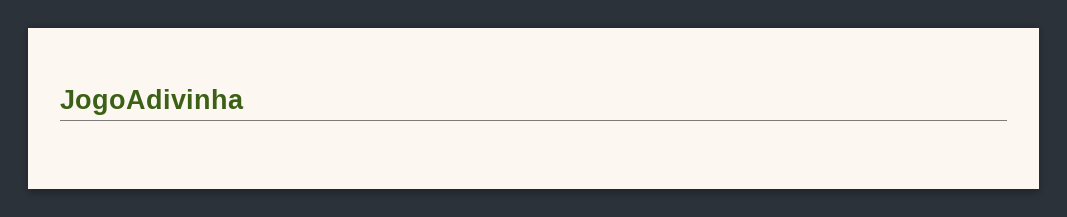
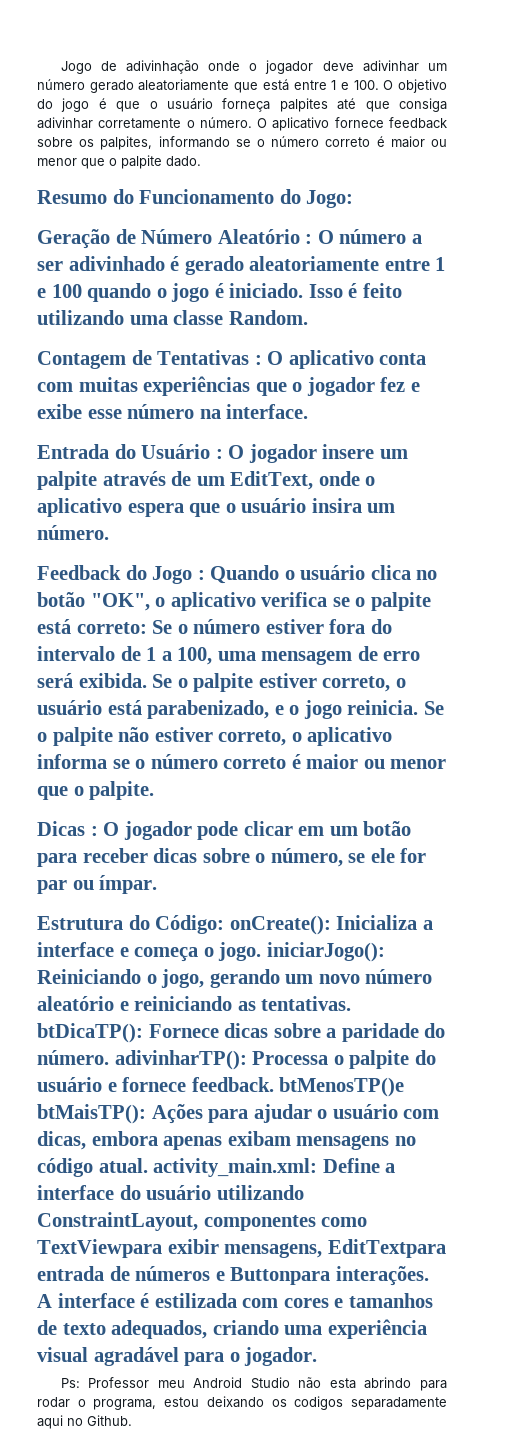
[60,89,244,115] JogoAdivinha -> [60,60,447,74] [37,79,447,93] [37,98,447,112] [37,117,447,131] [37,136,447,150] [37,155,201,169] [37,189,354,208] [37,229,422,249] [37,256,446,275] [37,283,402,302] [37,310,308,325] [37,350,427,369] [37,376,420,396] [37,404,309,419] [37,444,408,463] [37,471,376,490] [37,498,396,517] [37,525,109,540] [37,565,438,584] [37,592,431,611] [37,619,392,634] [37,646,421,665] [37,673,406,692] [37,700,444,719] [37,727,393,746] [37,754,447,769] [37,781,155,800] [37,821,412,840] [37,848,427,867] [37,875,158,894] [37,915,433,935] [37,942,385,962] [37,969,433,988] [37,996,352,1011] [37,1023,446,1043] [37,1050,436,1070] [37,1077,405,1097] [37,1104,440,1124] [37,1131,416,1150] [37,1158,396,1177] [37,1185,304,1200] [37,1212,368,1231] [37,1239,446,1258] [37,1266,429,1286] [37,1293,433,1308] [37,1319,427,1339] [37,1347,318,1366] [60,1377,447,1391] [37,1396,447,1410] [37,1415,132,1429] Jogo de adivinhação onde o jogador deve adivinhar um número gerado aleatoriamente que está entre 1 e 100. O objetivo do jogo é que o usuário forneça palpites até que consiga adivinhar corretamente o número. O aplicativo fornece feedback sobre os palpites, informando se o número correto é maior ou menor que o palpite dado. // Resumo do Funcionamento do Jogo: // Geração de Número Aleatório : O número a ser adivinhado é gerado aleatoriamente entre 1 e 100 quando o jogo é iniciado. Isso é feito utilizando uma classe Random. // Contagem de Tentativas : O aplicativo conta com muitas experiências que o jogador fez e exibe esse número na interface. // Entrada do Usuário : O jogador insere um palpite através de um EditText, onde o aplicativo espera que o usuário insira um número. // Feedback do Jogo : Quando o usuário clica no botão "OK", o aplicativo verifica se o palpite está correto: Se o número estiver fora do intervalo de 1 a 100, uma mensagem de erro será exibida. Se o palpite estiver correto, o usuário está parabenizado, e o jogo reinicia. Se o palpite não estiver correto, o aplicativo informa se o número correto é maior ou menor que o palpite. // Dicas : O jogador pode clicar em um botão para receber dicas sobre o número, se ele for par ou ímpar. // Estrutura do Código: onCreate(): Inicializa a interface e começa o jogo. iniciarJogo(): Reiniciando o jogo, gerando um novo número aleatório e reiniciando as tentativas. btDicaTP(): Fornece dicas sobre a paridade do número. adivinharTP(): Processa o palpite do usuário e fornece feedback. btMenosTP()e btMaisTP(): Ações para ajudar o usuário com dicas, embora apenas exibam mensagens no código atual. activity_main.xml: Define a interface do usuário utilizando ConstraintLayout, componentes como TextViewpara exibir mensagens, EditTextpara entrada de números e Buttonpara interações. A interface é estilizada com cores e tamanhos de texto adequados, criando uma experiência visual agradável para o jogador. // Ps: Professor meu Android Studio não esta abrindo para rodar o programa, estou deixando os codigos separadamente aqui no Github.

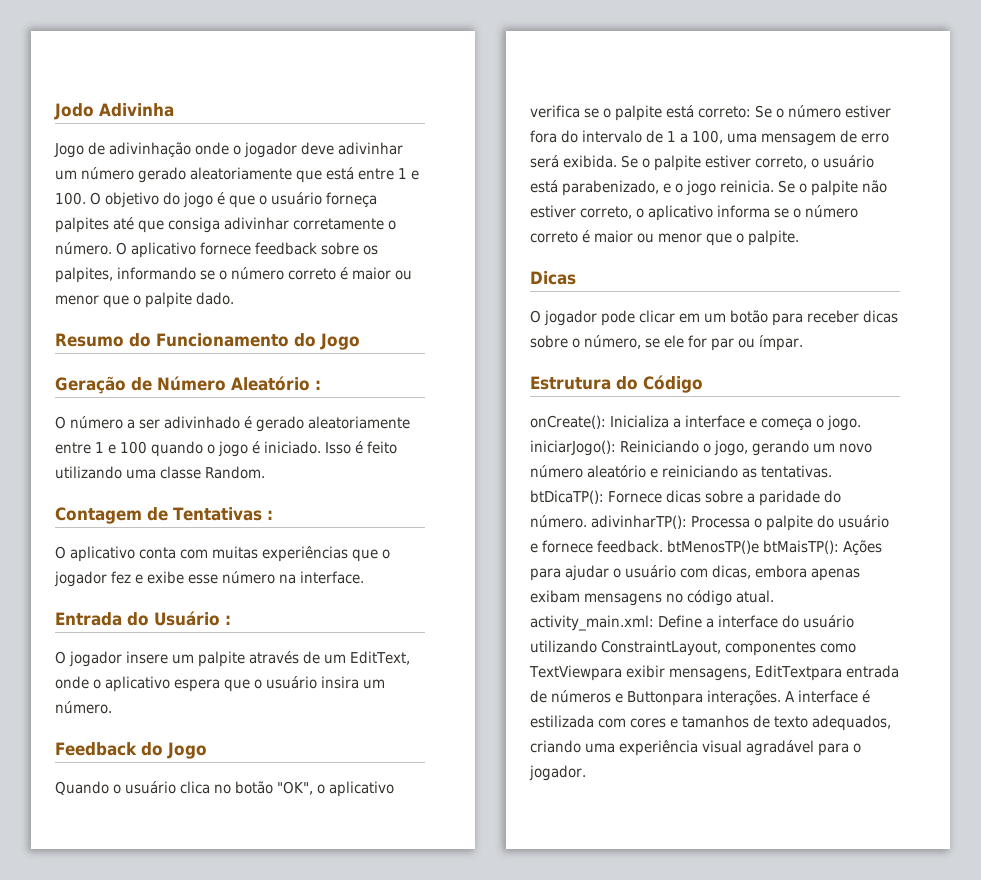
(60, 67) none -> [54,103,174,120] Jodo Adivinha //
[306,190,354,208] Jogo: -> [319,333,360,350] Jogo
(313, 239) none -> (321, 385) //
(262, 360) none -> (273, 515) //
(223, 454) none -> (231, 620) //
[197,570,205,580] : -> (207, 750) //
[90,826,98,836] : -> (576, 278) //
[155,915,225,934] Código: -> [643,375,703,393] Código //
[60,1377,447,1391] [37,1396,447,1410] [37,1415,132,1429] // Ps: Professor meu Android Studio não esta abrindo para rodar o programa, estou deixando os codigos separadamente aqui no Github. -> (586, 773) none

